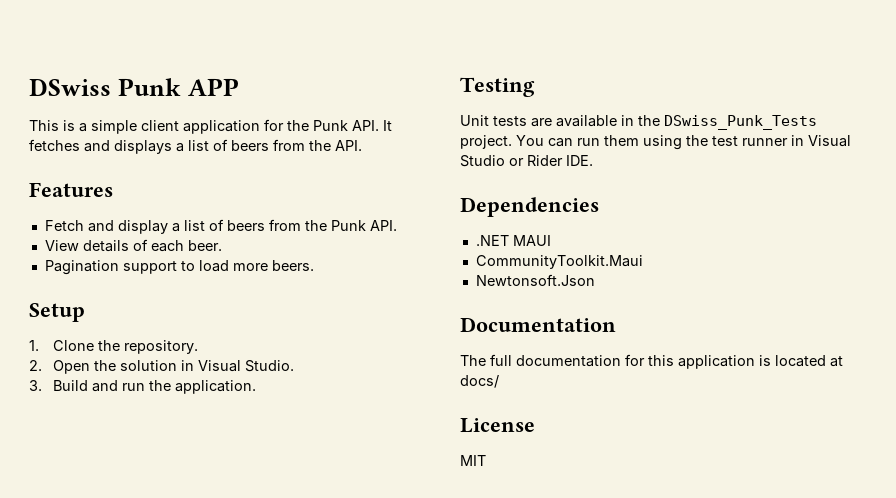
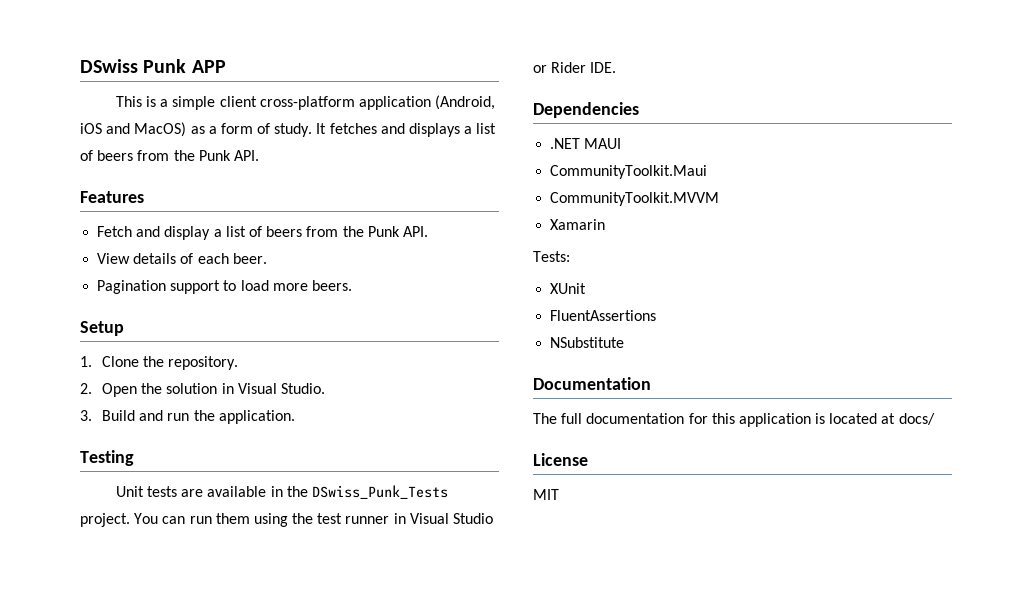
[183,119,379,134] application for the Punk API. -> [259,95,496,110] [80,122,313,137] cross-platform application (Android, iOS and MacOS) as a form of study.
(331, 145) none -> [198,150,231,161] Punk
[475,274,595,286] Newtonsoft.Json -> [550,192,720,206] [550,219,606,230] [533,251,570,262] [550,283,587,294] [550,310,657,321] [550,337,625,348] CommunityToolkit.MVVM // Xamarin // Tests: // XUnit // FluentAssertions // NSubstitute

